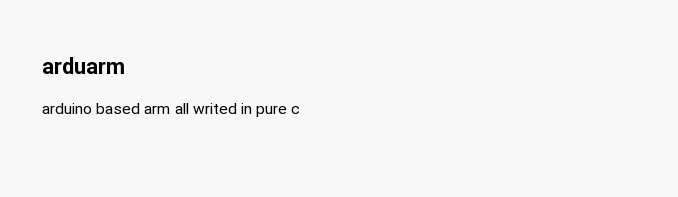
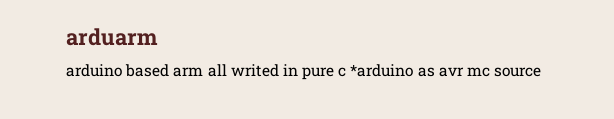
(301, 110) none -> [350,64,542,77] *arduino as avr mc source

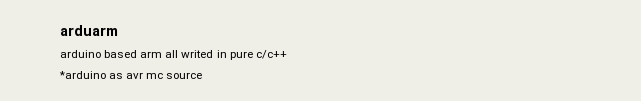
[338,67,347,77] c -> [255,50,287,59] c/c++ //

